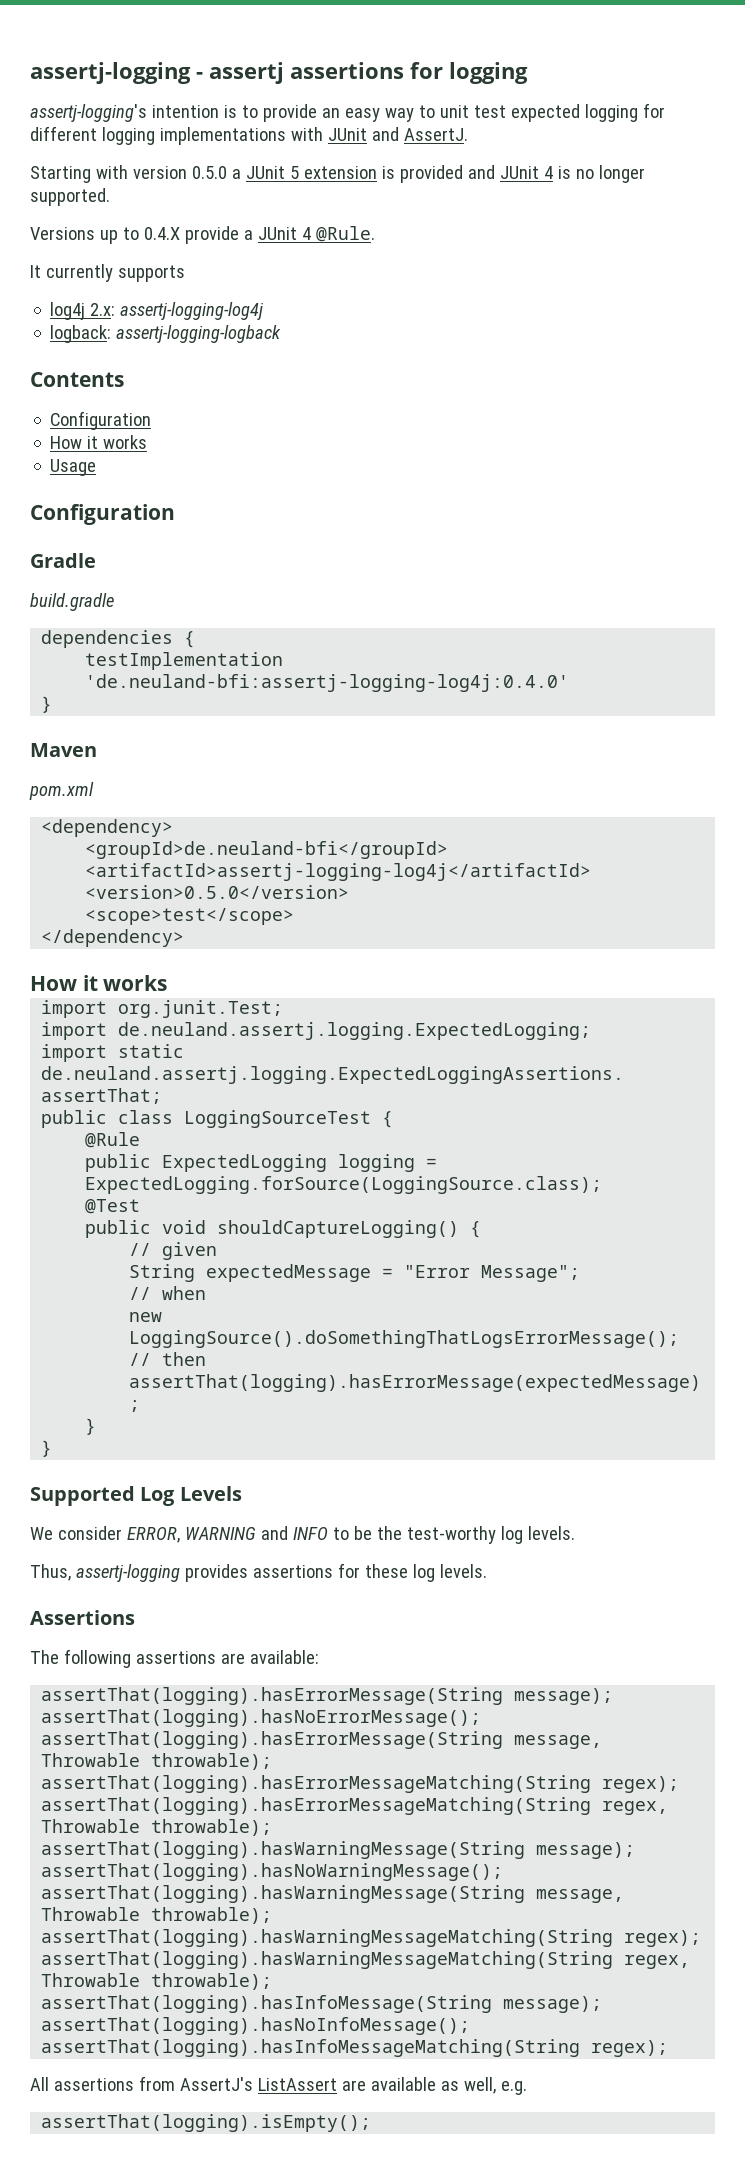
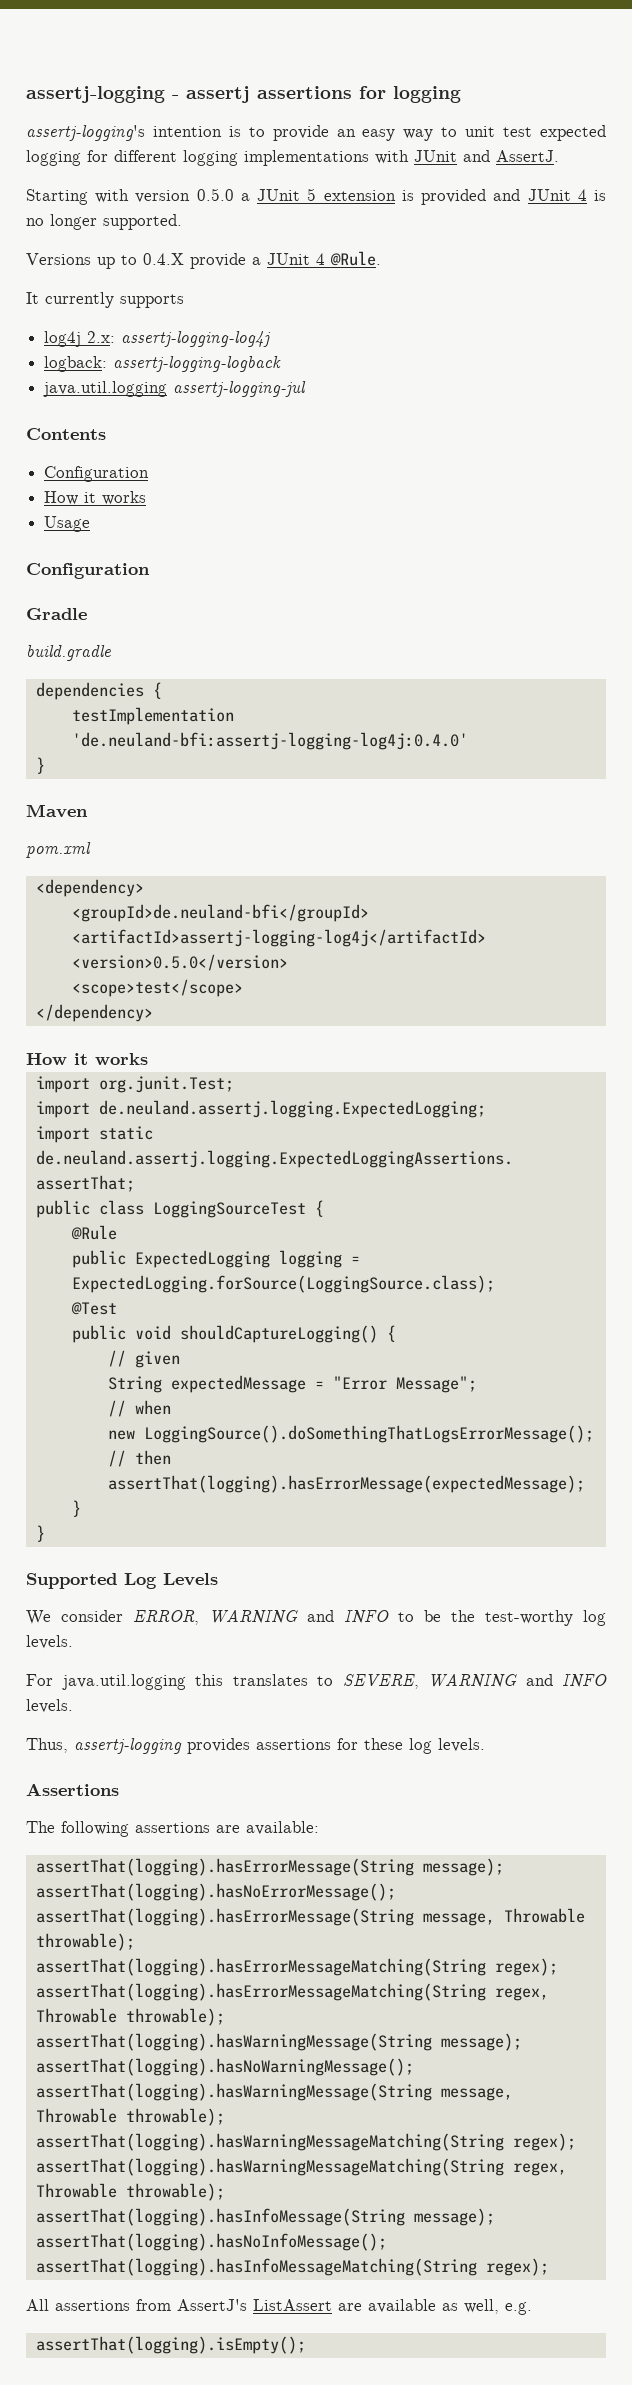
(282, 334) none -> [43,381,307,397] // java.util.logging assertj-logging-jul
(575, 1533) none -> [26,1674,607,1690] [26,1699,73,1713] // For java.util.logging this translates to SEVERE, WARNING and INFO levels.

